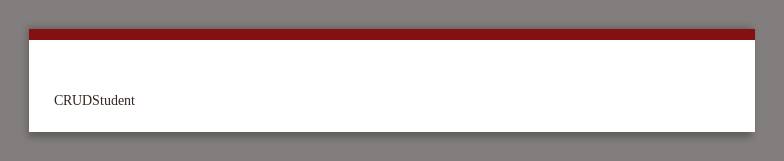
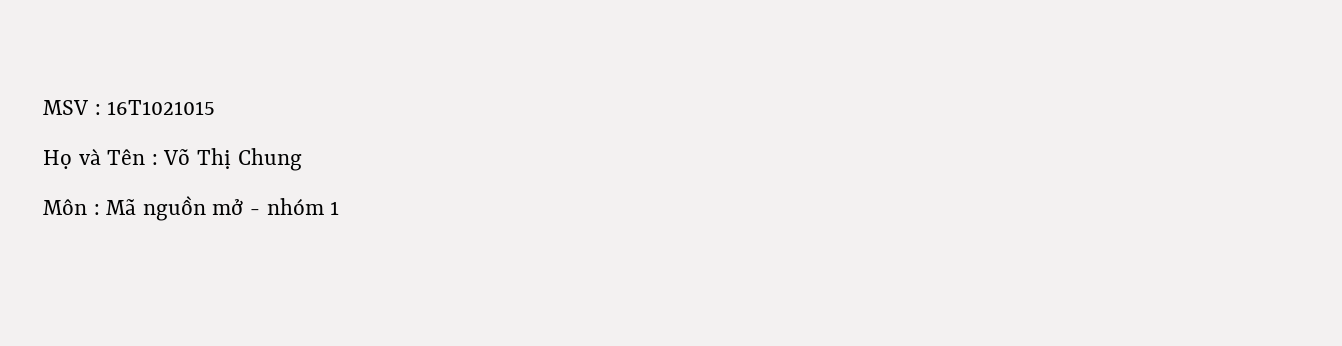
[54,95,135,105] CRUDStudent -> [43,100,216,115] [43,148,302,171] [43,196,340,221] MSV : 16T1021015 // Họ và Tên : Võ Thị Chung // Môn : Mã nguồn mở - nhóm 1

